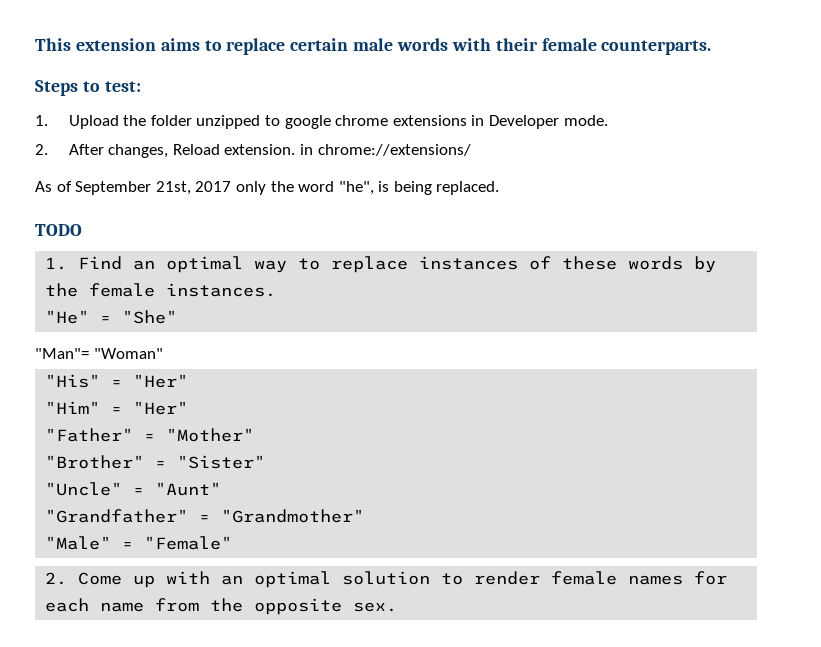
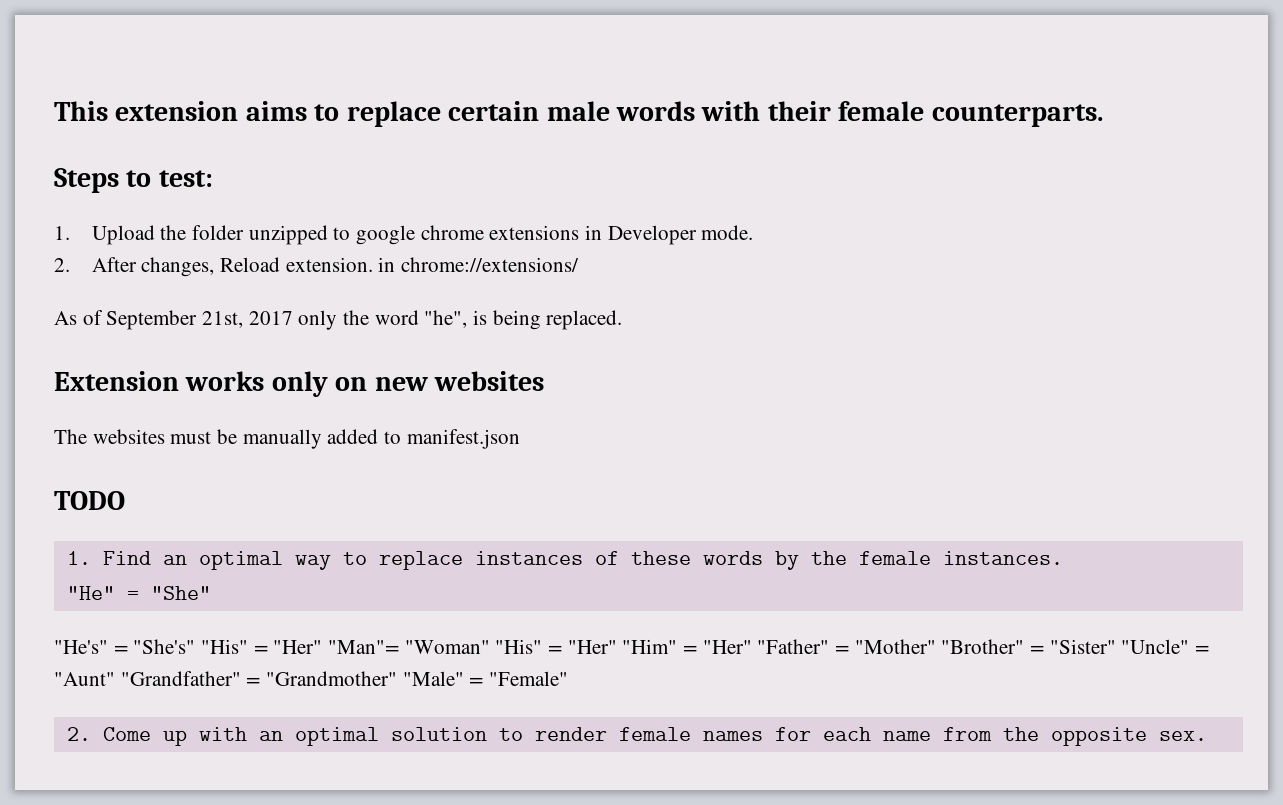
(500, 188) none -> [54,371,545,397] [54,429,520,449] // Extension works only on new websites // The websites must be manually added to manifest.json
[35,348,163,359] [45,374,189,388] "Man"= "Woman" // "His" = "Her" // -> [54,639,617,654] "He's" = "She's" "His" = "Her" "Man"= "Woman" "His" = "Her"
(189, 408) // -> (752, 647) none
(255, 435) // -> (936, 646) none
(266, 462) // -> (1116, 646) none
(222, 489) // -> (115, 679) none
(365, 516) // -> (398, 678) none

